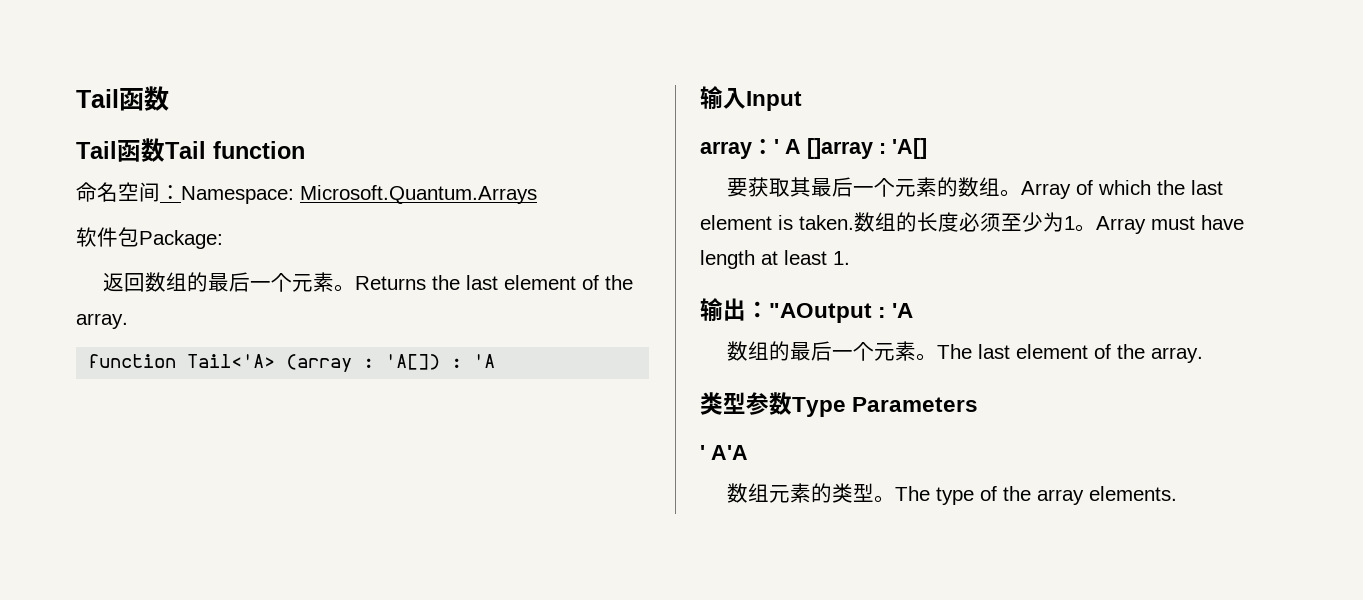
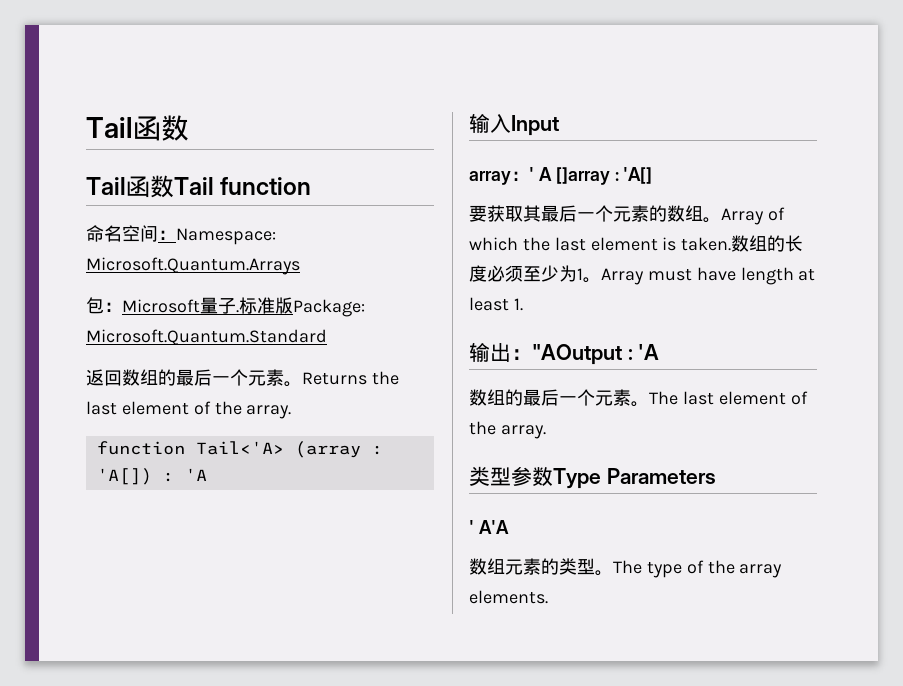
[76,227,139,247] 软件包 -> [86,297,293,314] 包：Microsoft量子.标准版
(223, 239) none -> [86,329,327,346] Microsoft.Quantum.Standard

